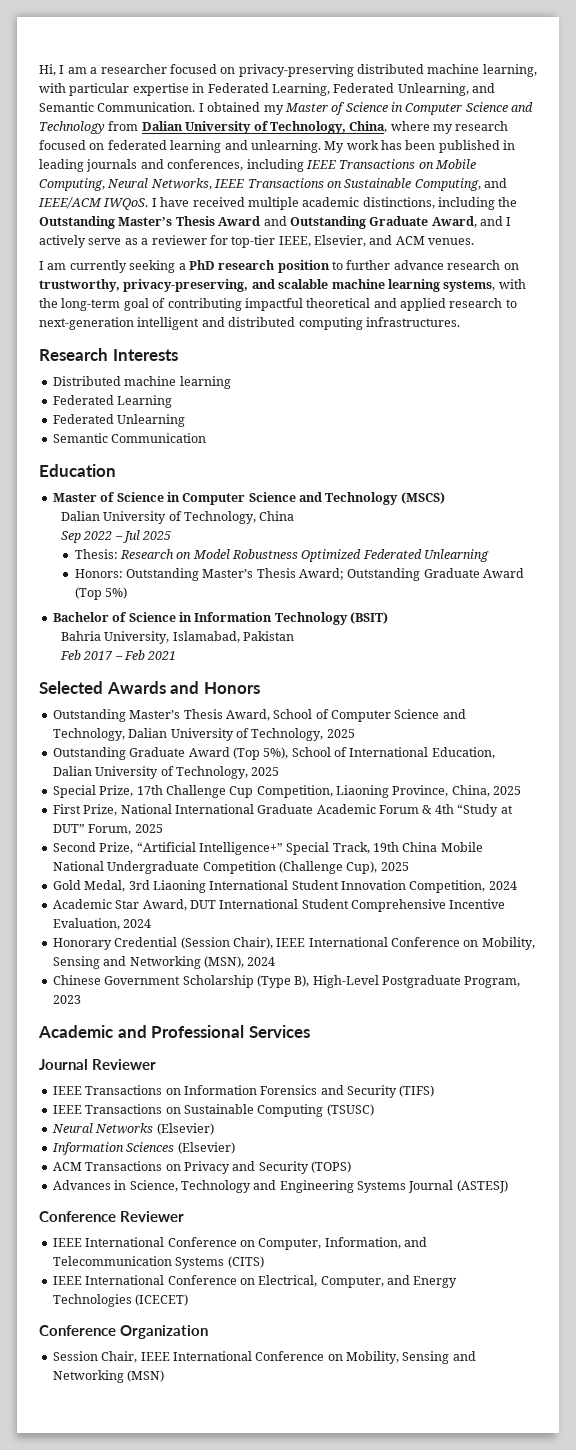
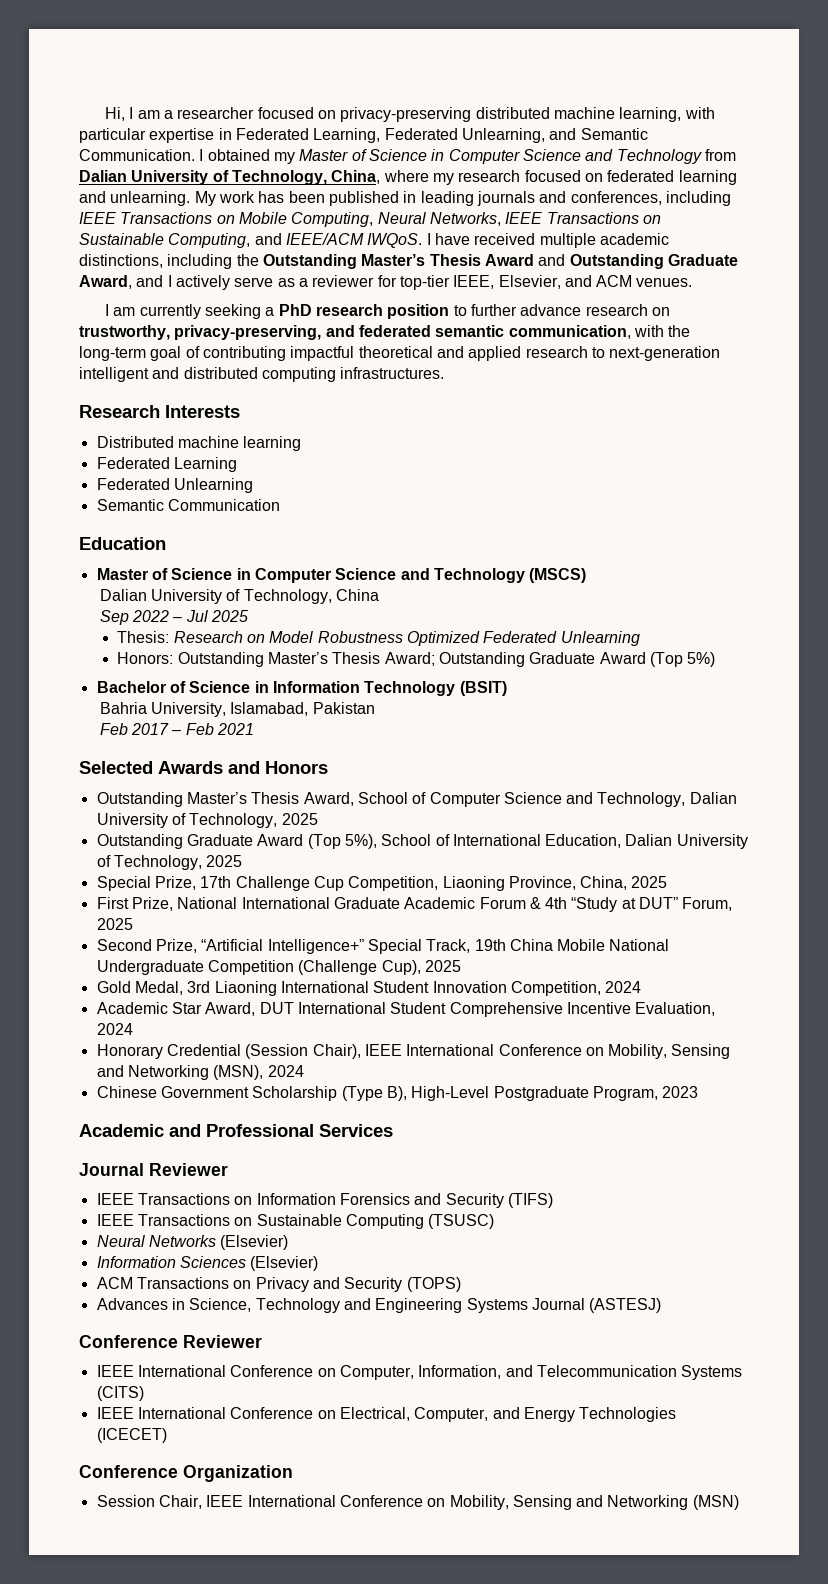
[278,279,496,292] scalable machine learning systems, -> [358,325,631,339] federated semantic communication,

